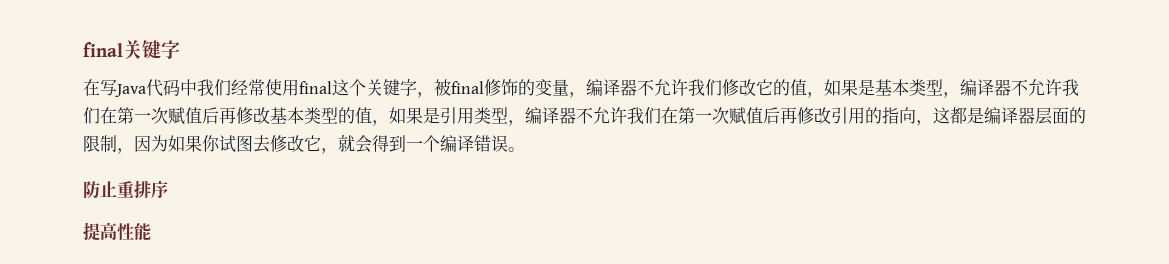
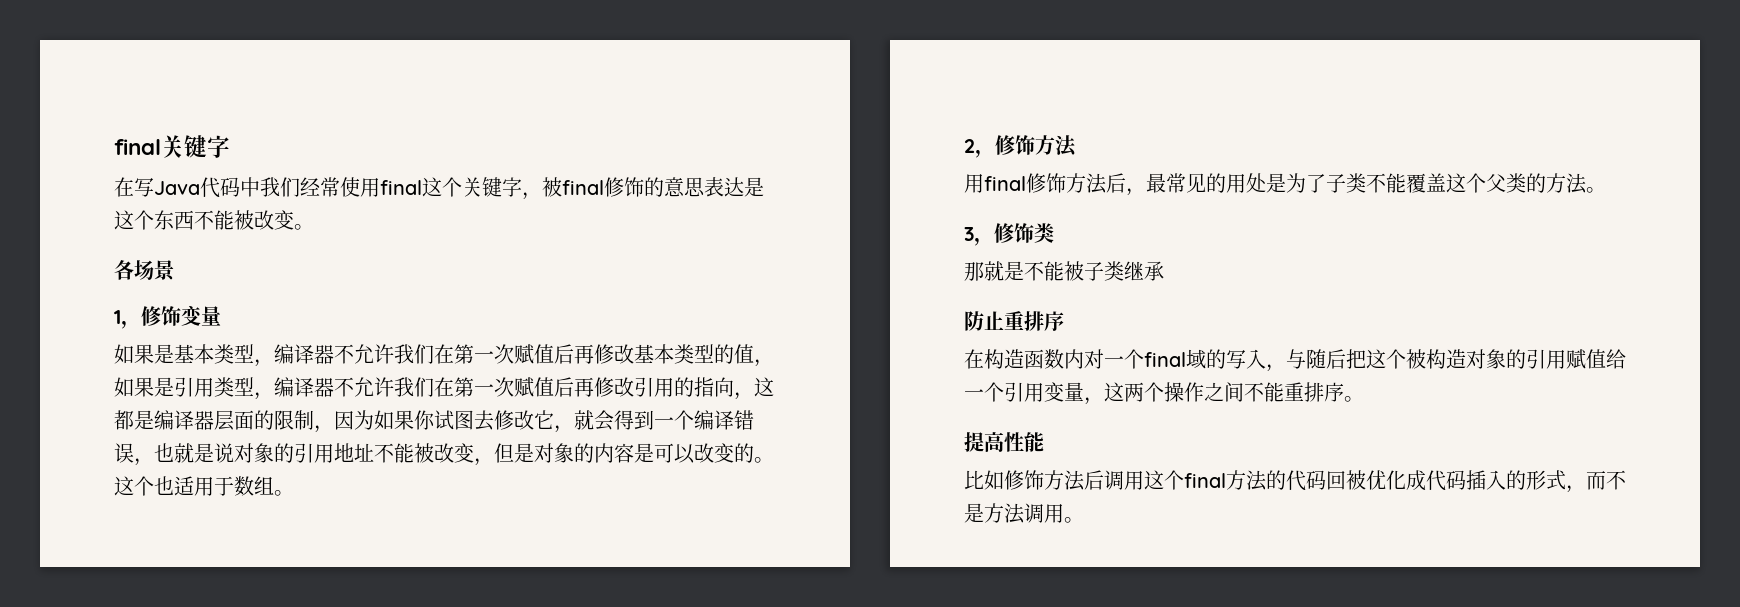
[535,79,824,98] 变量，编译器不允许我们修改它的值， -> [664,177,764,197] [114,210,314,230] [114,260,175,281] [114,305,221,329] 意思表达是这个东西不能被改变。 // 各场景 // 1，修饰变量 //
[508,147,525,152] [83,180,168,199] [83,222,151,241] 。 // 防止重排序 // 提高性能 -> [134,443,774,466] [114,476,294,496] [964,135,1077,158] [964,173,1606,196] [964,223,1054,246] [964,261,1164,281] [964,311,1064,331] [964,349,1626,372] [964,382,1364,405] [964,432,1044,452] [964,470,1626,493] [964,503,1084,524] ，也就是说对象的引用地址不能被改变，但是对象的内容是可以改变的。这个也适用于数组。 // 2，修饰方法 // 用final修饰方法后，最常见的用处是为了子类不能覆盖这个父类的方法。 // 3，修饰类 // 那就是不能被子类继承 // 防止重排序 // 在构造函数内对一个final域的写入，与随后把这个被构造对象的引用赋值给一个引用变量，这两个操作之间不能重排序。 // 提高性能 // 比如修饰方法后调用这个final方法的代码回被优化成代码插入的形式，而不是方法调用。

